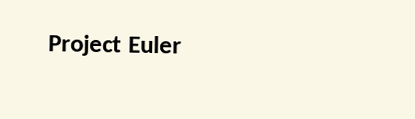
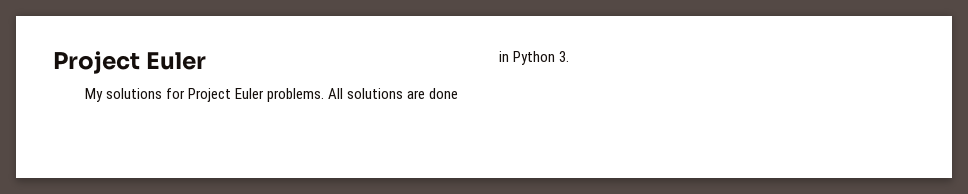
[48,34,182,57] Project Euler -> [53,51,207,74] [84,88,459,102] [499,51,570,65] Project Euler // My solutions for Project Euler problems. All solutions are done in Python 3.

